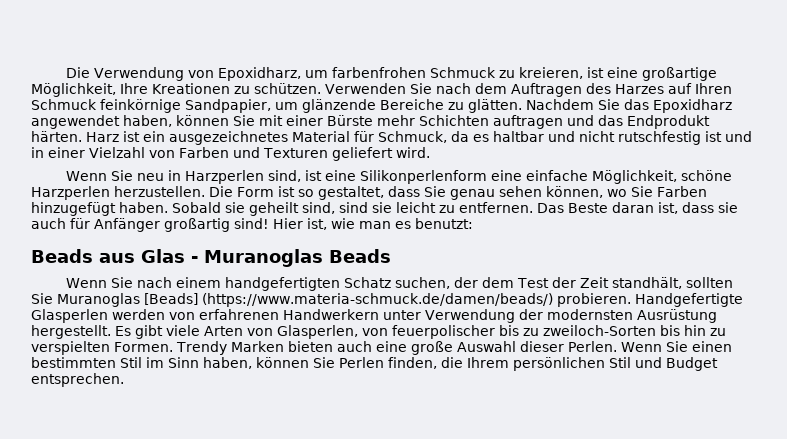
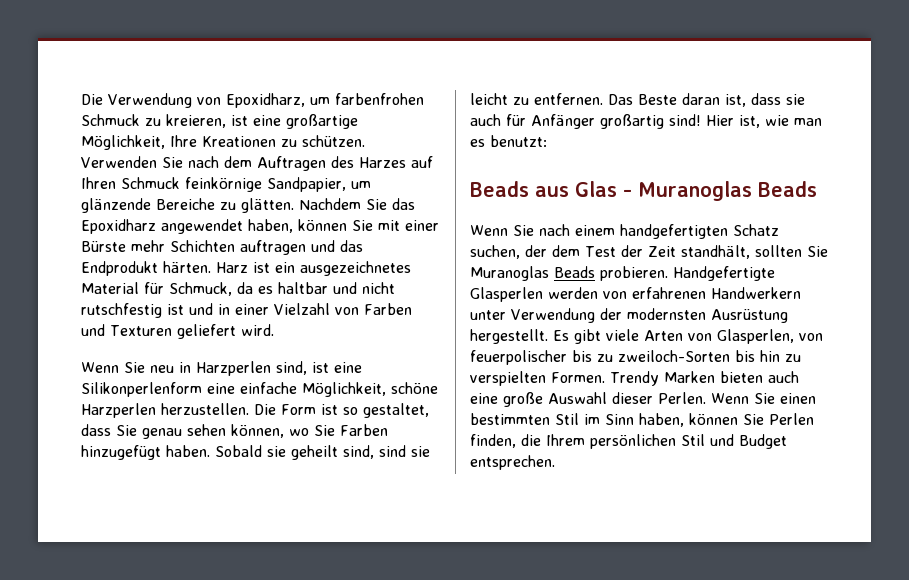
[144,293,553,307] [Beads] (https://www.materia-schmuck.de/damen/beads/) -> [554,266,595,278] Beads

